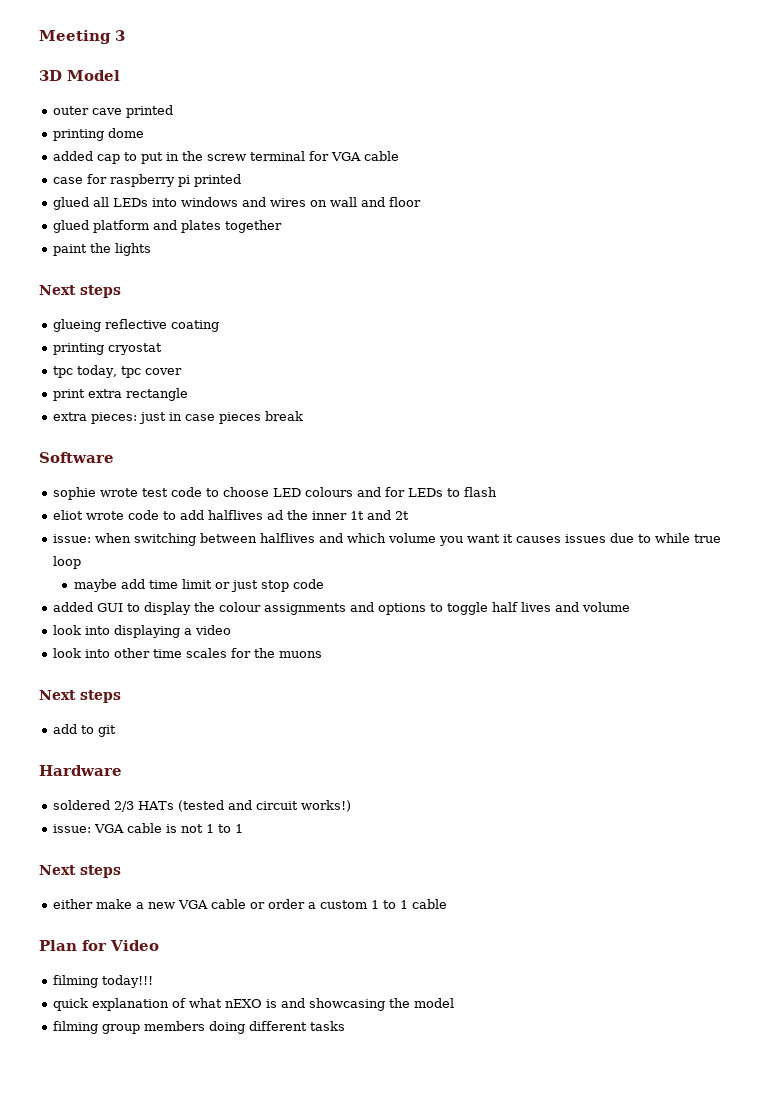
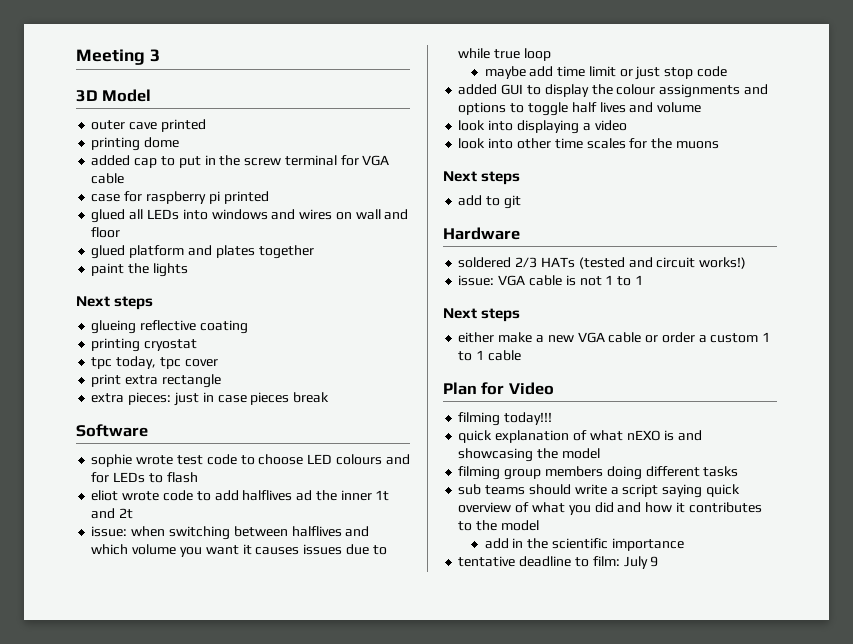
(346, 1026) none -> [458,484,740,498] [458,502,762,515] [458,520,539,531] [484,538,684,551] [458,556,659,569] // sub teams should write a script saying quick overview of what you did and how it contributes to the model // add in the scientific importance // tentative deadline to film: July 9

